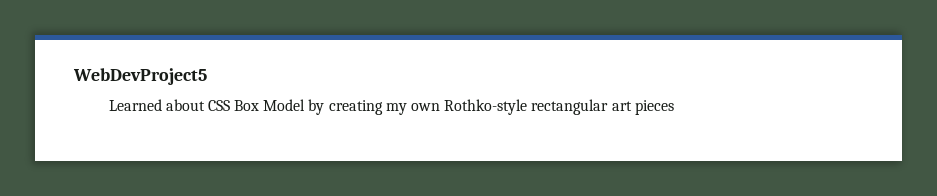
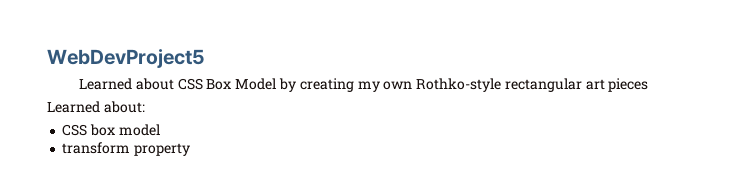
(674, 107) none -> [47,101,145,113] [62,124,160,136] [62,142,191,156] // Learned about: // CSS box model // transform property

